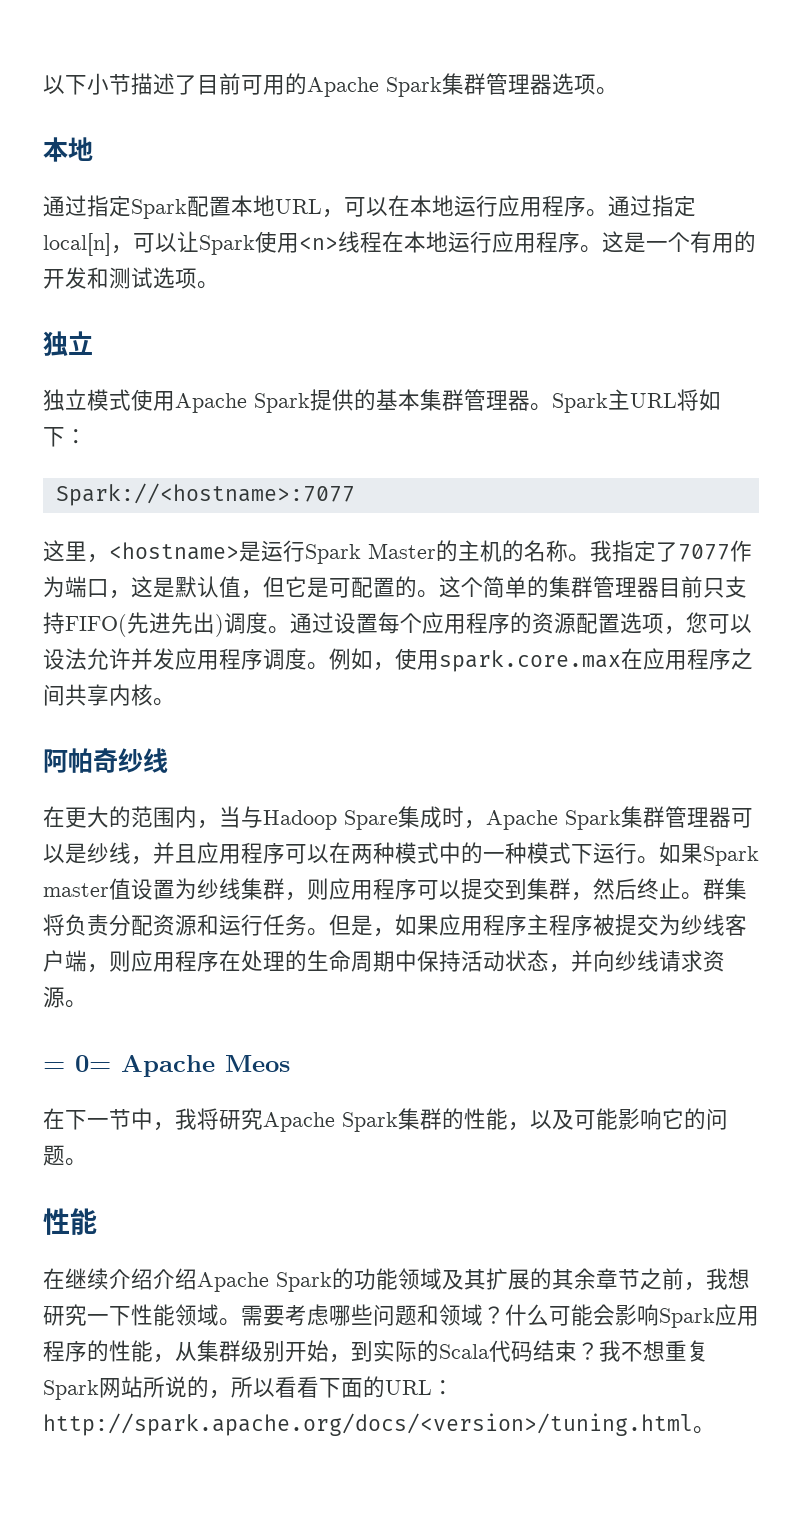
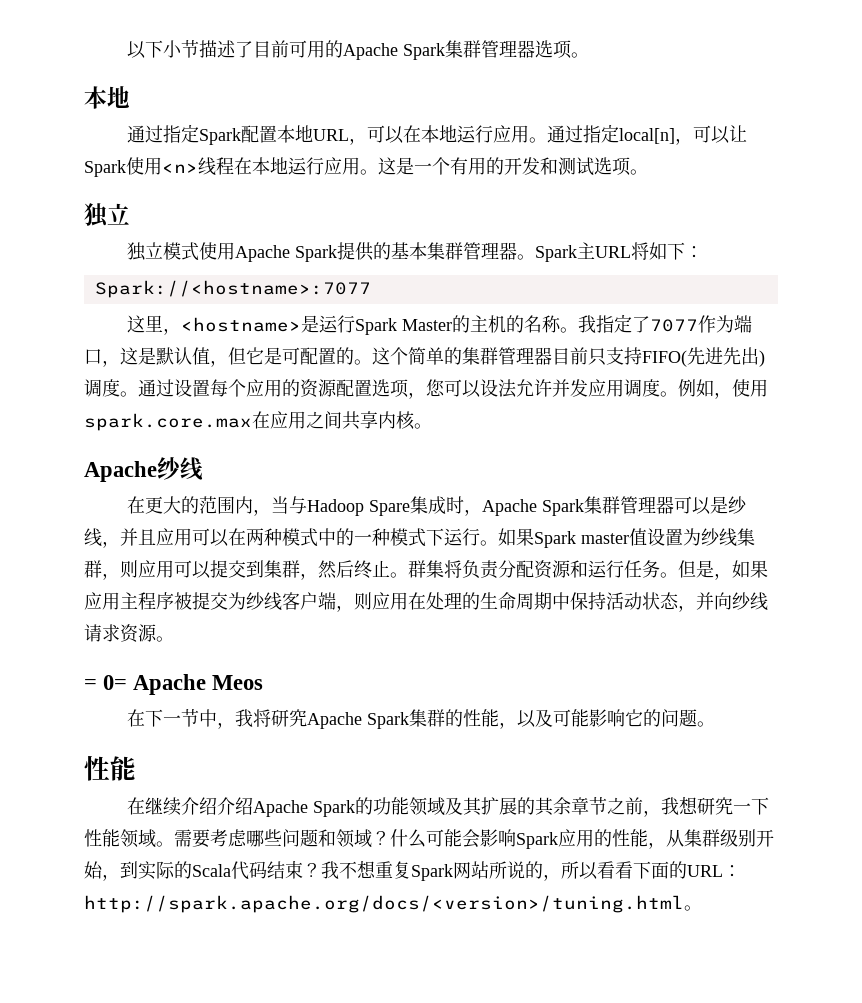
[542,195,586,217] 程序 -> (530, 134) none
[536,231,580,253] 程序 -> (360, 166) none
[466,612,510,634] 程序 -> (282, 388) none
[219,648,263,670] 程序 -> (624, 388) none
[687,648,731,670] 程序 -> (306, 420) none
[43,748,118,773] 阿帕奇 -> [84,461,157,482] Apache
[241,842,285,864] 程序 -> (192, 537) none
[373,878,417,900] 程序 -> (174, 569) none
[483,914,527,936] 程序 -> (120, 601) none
[175,950,219,972] 程序 -> (408, 601) none
[43,1340,87,1362] 程序 -> (594, 838) none

